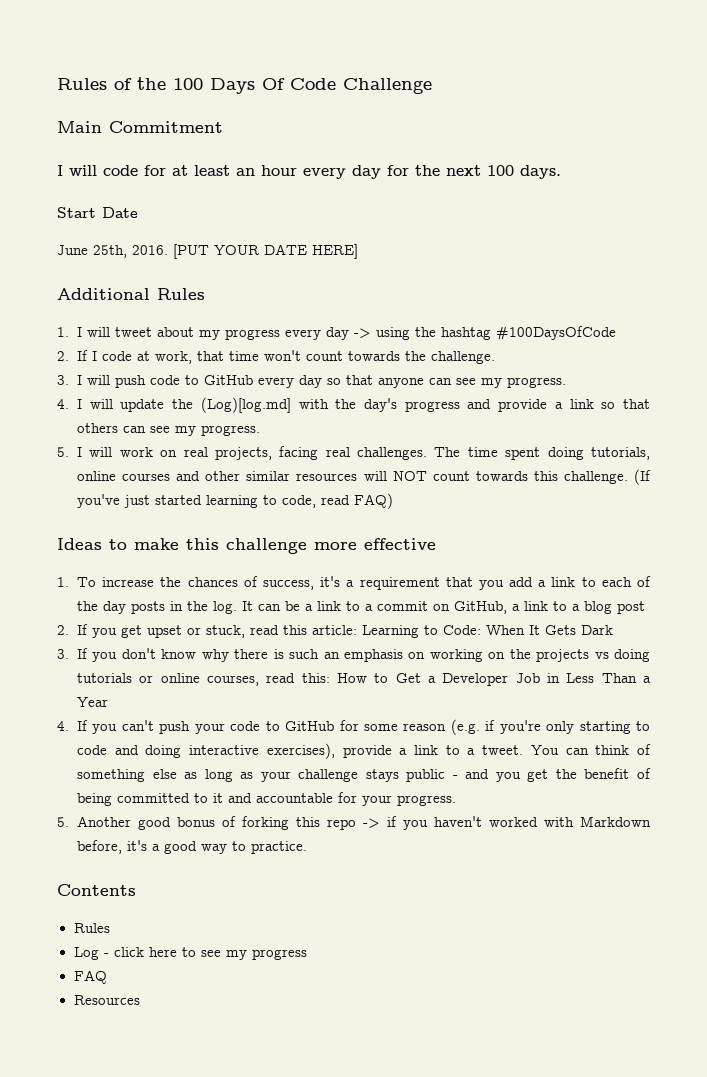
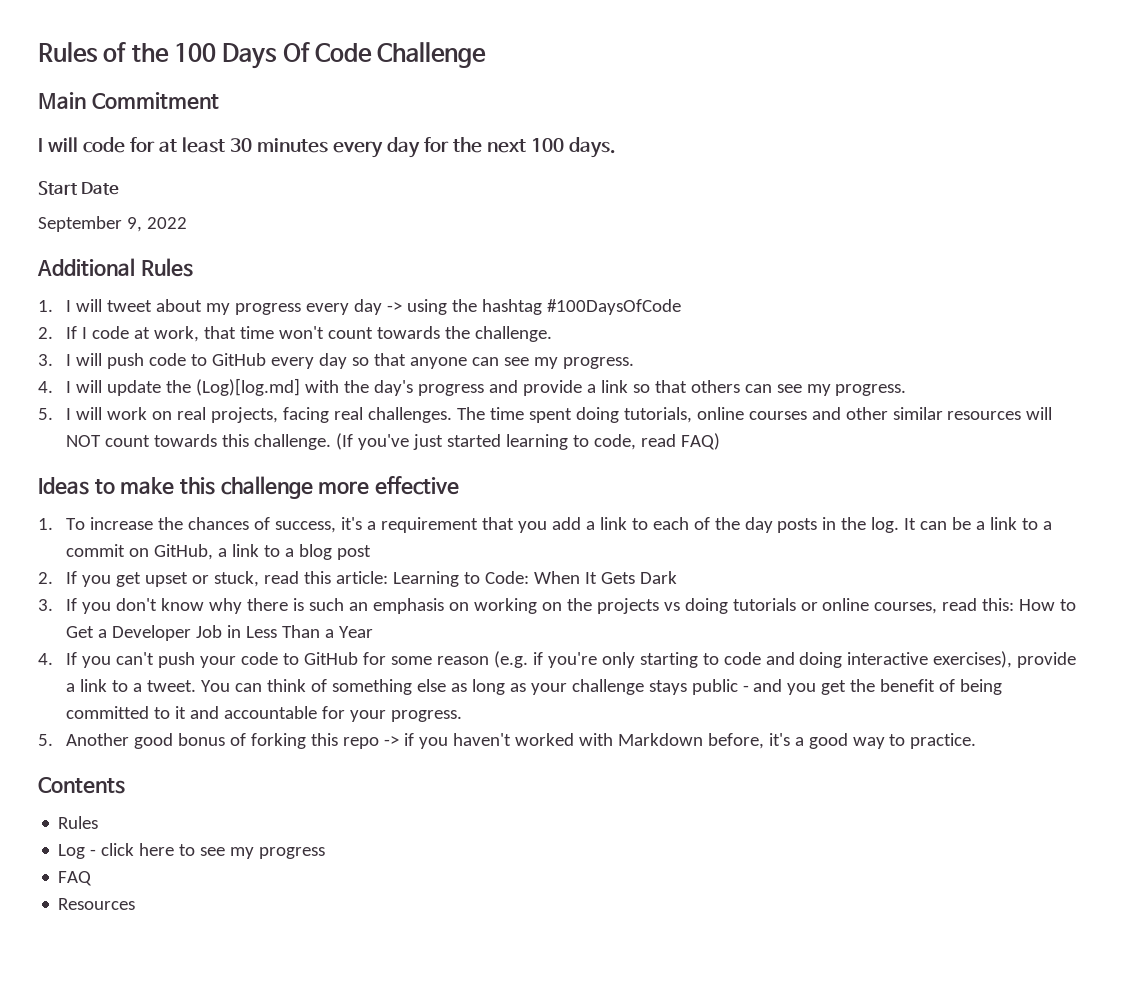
[236,165,297,176] an hour -> [229,138,328,153] 30 minutes
[57,244,358,259] June 25th, 2016. [PUT YOUR DATE HERE] -> [38,216,187,232] September 9, 2022

